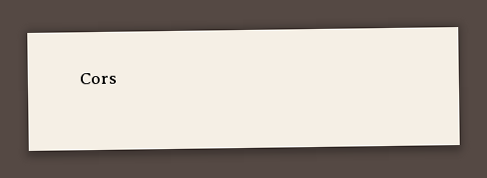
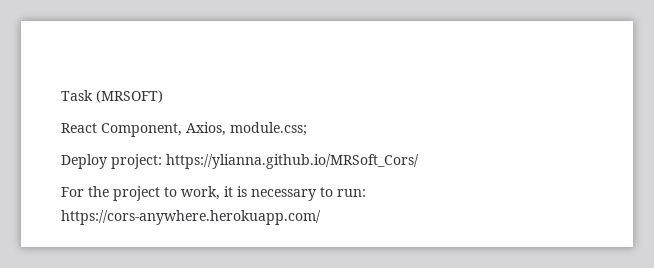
[79,72,117,85] Cors -> [61,90,163,103] [61,122,307,137] [61,154,419,169] [61,186,366,201] [61,210,321,225] Task (MRSOFT) // React Component, Axios, module.css; // Deploy project: https://ylianna.github.io/MRSoft_Cors/ // For the project to work, it is necessary to run: https://cors-anywhere.herokuapp.com/

